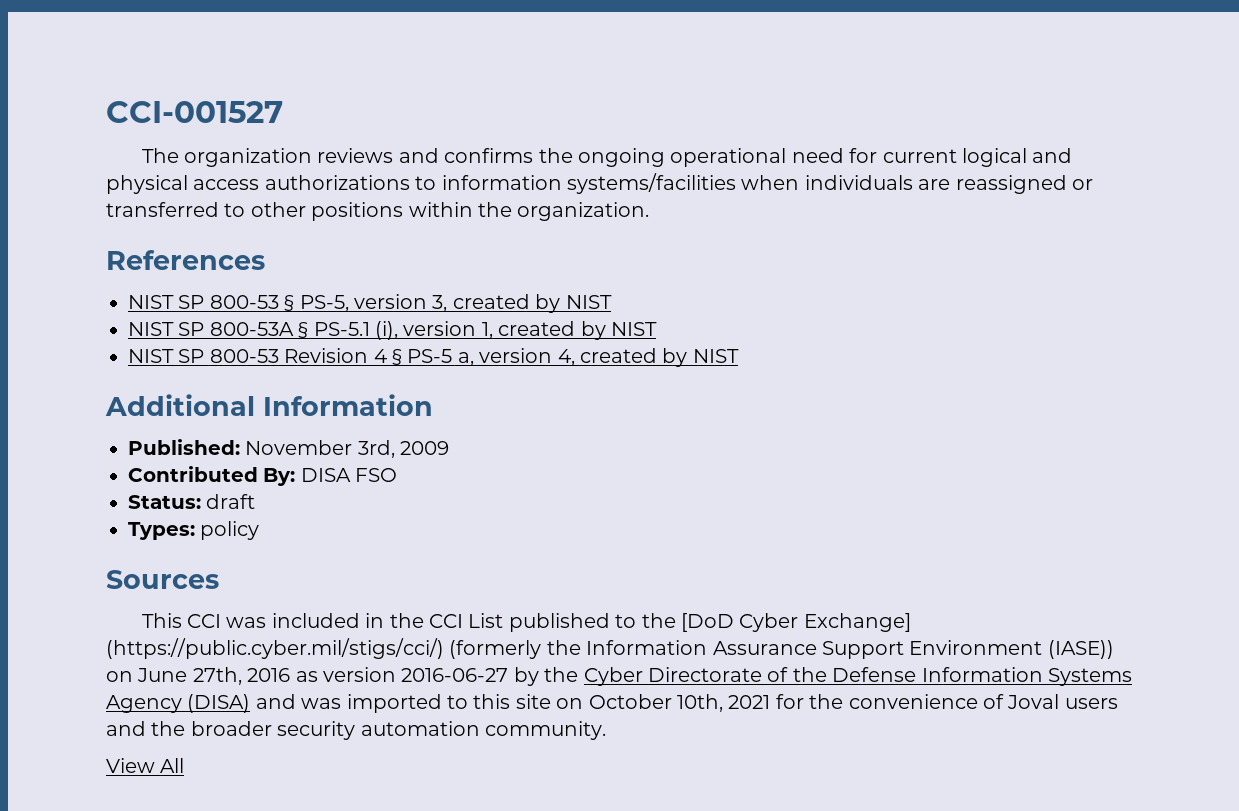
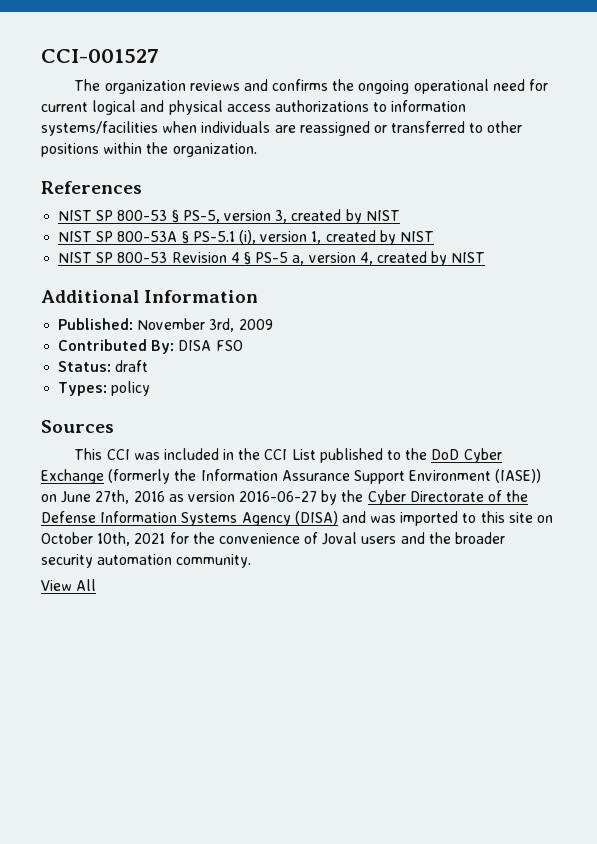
[681,613,911,632] [106,638,444,659] [DoD Cyber Exchange] (https://public.cyber.mil/stigs/cci/) -> [431,448,502,463] [41,469,104,484] DoD Cyber Exchange

